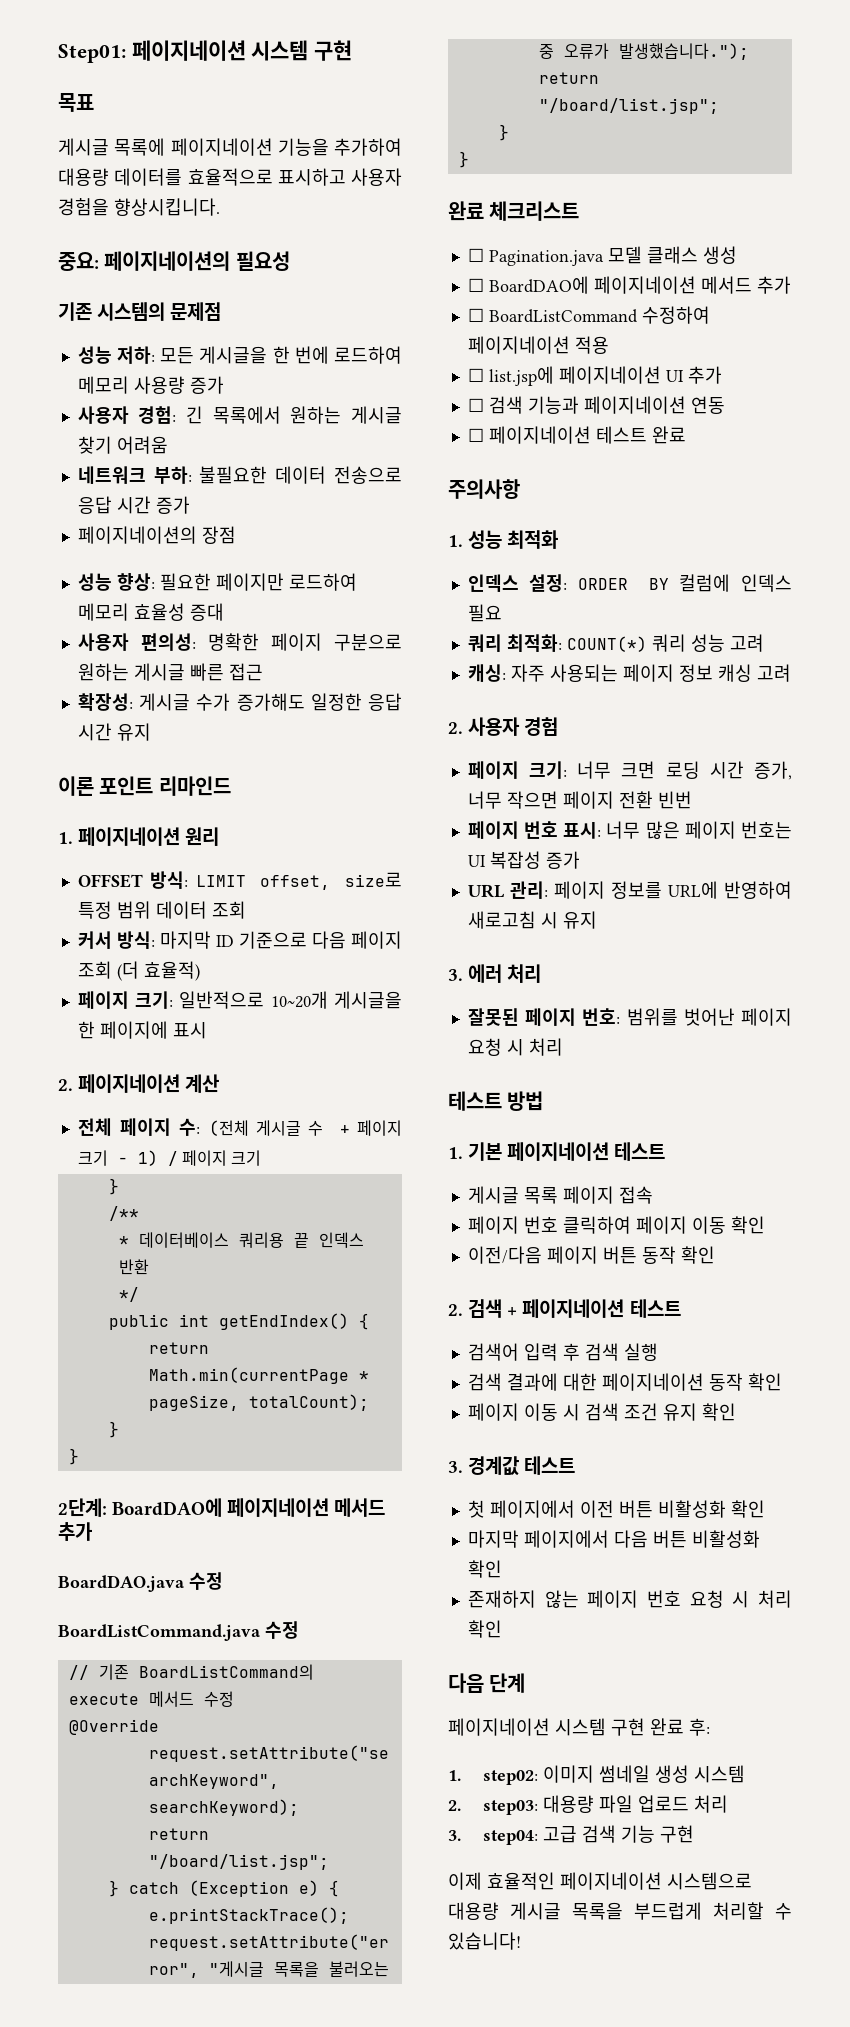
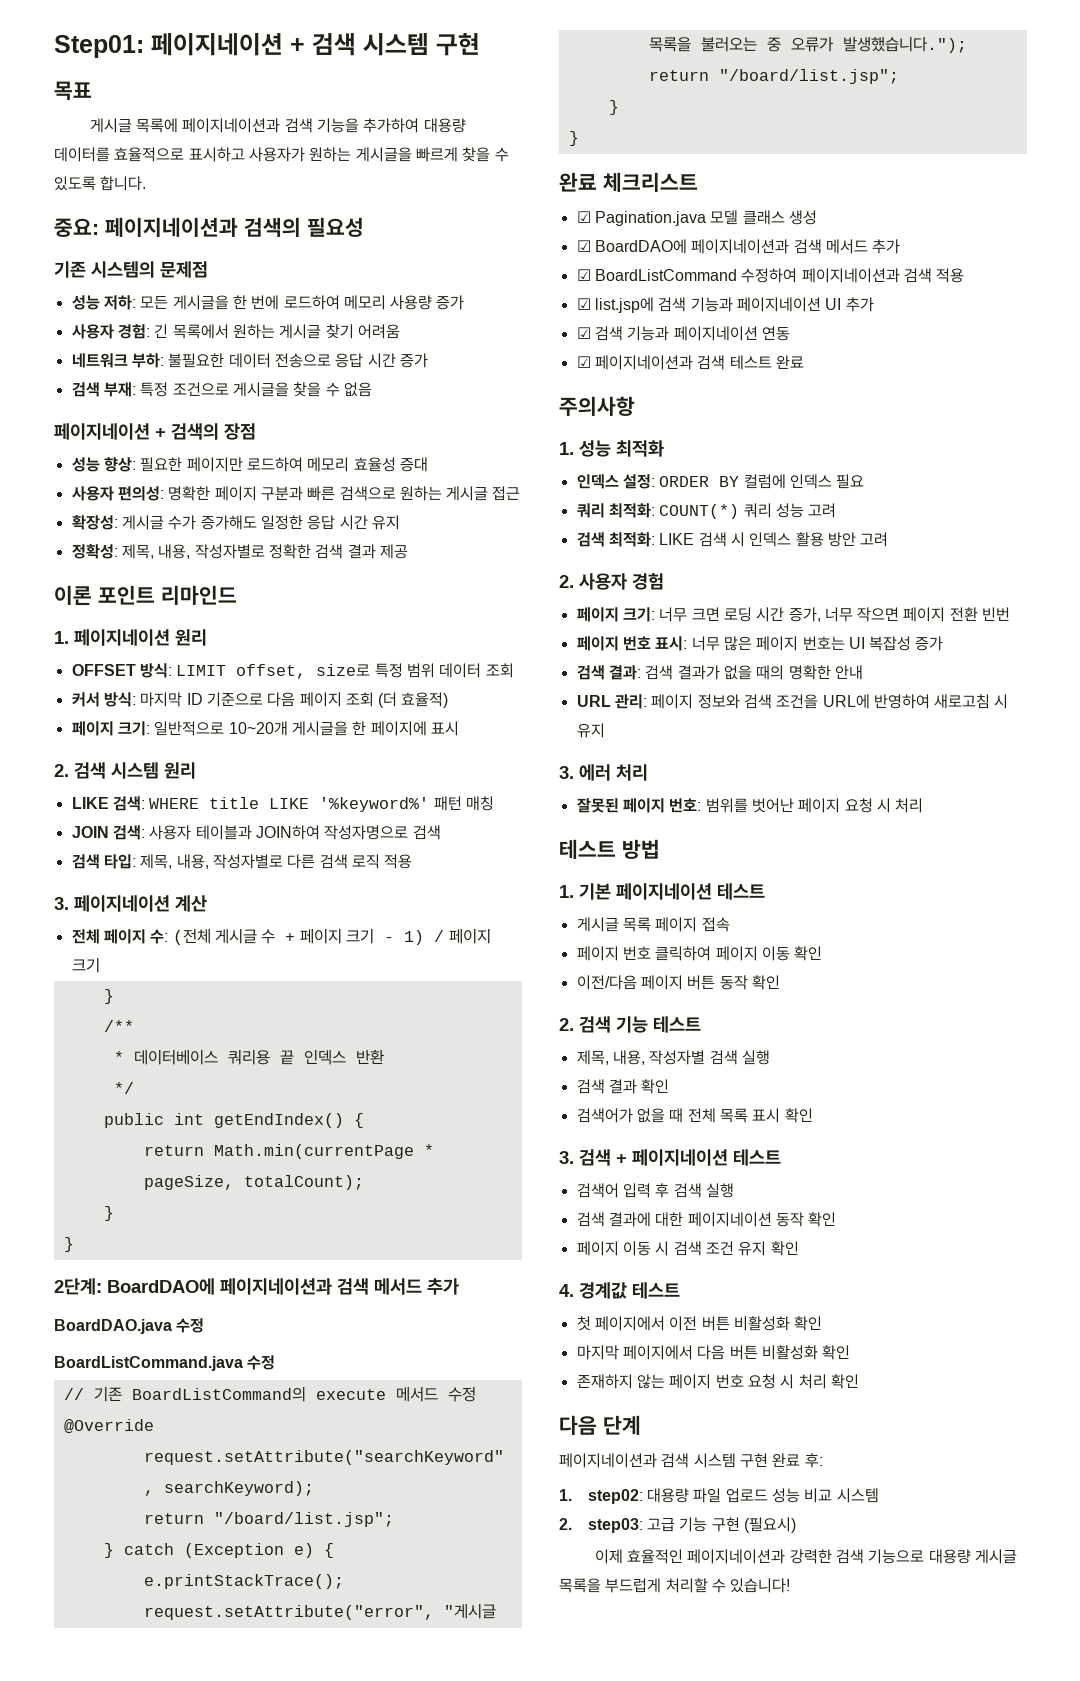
(246, 50) none -> [290,33,356,56] + 검색
[170,138,273,156] 페이지네이션 -> [182,118,313,133] 페이지네이션과 검색
[351,168,402,186] [58,198,220,216] 사용자 경험을 향상시킵니다. -> [248,147,509,162] [54,176,147,191] 사용자가 원하는 게시글을 빠르게 찾을 수 있도록 합니다.
[104,251,231,271] 페이지네이션의 -> [105,217,301,237] 페이지네이션과 검색의
[77,526,197,544] 페이지네이션의 -> [71,382,372,397] [54,423,219,440] 검색 부재: 특정 조건으로 게시글을 찾을 수 없음 // 페이지네이션 + 검색의
[334,634,402,651] [77,663,224,681] 구분으로 원하는 게시글 빠른 -> [260,486,489,501] 구분과 빠른 검색으로 원하는 게시글
(151, 732) none -> [71,544,408,559] // 정확성: 제목, 내용, 작성자별로 정확한 검색 결과 제공
(73, 1085) none -> [74,762,196,779] [71,796,494,812] [71,825,441,840] [71,854,413,869] [54,897,69,910] 검색 시스템 원리 // LIKE 검색: WHERE title LIKE '%keyword%' 패턴 매칭 // JOIN 검색: 사용자 테이블과 JOIN하여 작성자명으로 검색 // 검색 타입: 제목, 내용, 작성자별로 다른 검색 로직 적용 // 3.
[227,1498,330,1517] 페이지네이션 -> [220,1278,369,1295] 페이지네이션과 검색
[467,248,484,262] ☐ -> [576,211,591,223] ☑
[467,276,791,294] [467,308,484,322] ☐ BoardDAO에 페이지네이션 메서드 추가 // ☐ -> [576,239,901,254] [576,269,591,281] ☑ BoardDAO에 페이지네이션과 검색 메서드 추가 // ☑
[467,336,609,354] [467,366,554,386] 페이지네이션 적용 // ☐ list.jsp에 -> [801,268,965,283] [576,297,733,313] 페이지네이션과 검색 적용 // ☑ list.jsp에 검색 기능과
[467,398,484,412] ☐ -> [576,327,591,339] ☑
[467,426,591,444] ☐ 페이지네이션 -> [576,355,726,370] ☑ 페이지네이션과 검색
[467,664,752,682] 캐싱: 자주 사용되는 페이지 정보 캐싱 -> [576,532,856,547] 검색 최적화: LIKE 검색 시 인덱스 활용 방안
(580, 860) none -> [576,665,863,680] // 검색 결과: 검색 결과가 없을 때의 명확한 안내
[610,881,662,899] 정보를 -> [697,694,819,709] 정보와 검색 조건을
(503, 1308) none -> [616,1016,701,1033] [576,1050,770,1065] [576,1079,670,1094] [576,1108,813,1123] [559,1149,611,1166] 기능 테스트 // 제목, 내용, 작성자별 검색 실행 // 검색 결과 확인 // 검색어가 없을 때 전체 목록 표시 확인 // 3. 검색
[448,1461,463,1473] 3. -> [559,1284,574,1297] 4.
[448,1718,550,1736] 페이지네이션 -> [559,1453,690,1468] 페이지네이션과 검색
[542,1765,745,1783] [448,1795,728,1815] [448,1825,616,1845] 이미지 썸네일 생성 시스템 // 2. step03: 대용량 파일 업로드 처리 // 3. step04: 고급 검색 -> [646,1488,879,1503] [559,1518,675,1533] 대용량 파일 업로드 성능 비교 시스템 // 2. step03: 고급
(694, 1834) none -> [743,1517,796,1533] (필요시)
[560,1872,752,1890] 페이지네이션 시스템으로 -> [687,1549,925,1564] 페이지네이션과 강력한 검색 기능으로

